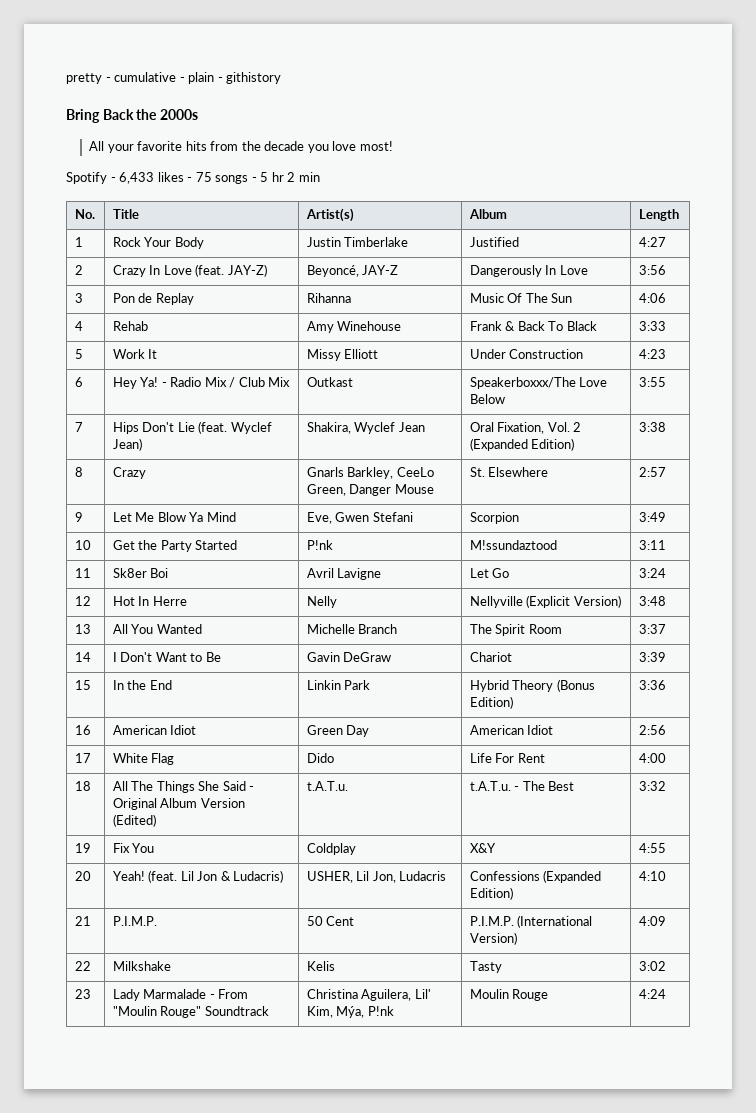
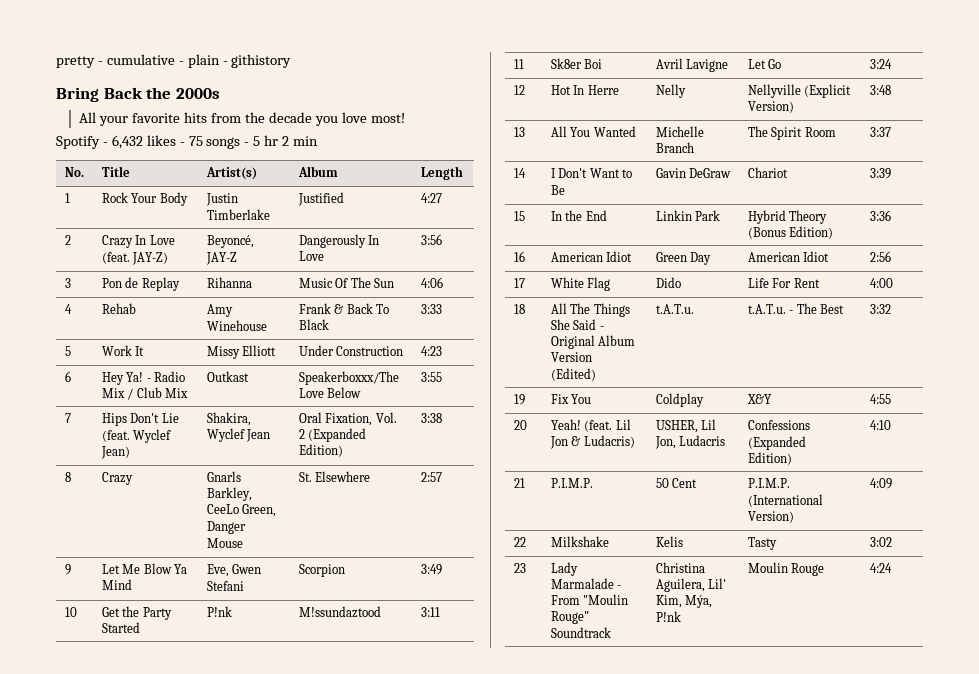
[119,172,155,184] 6,433 -> [111,135,143,149] 6,432

